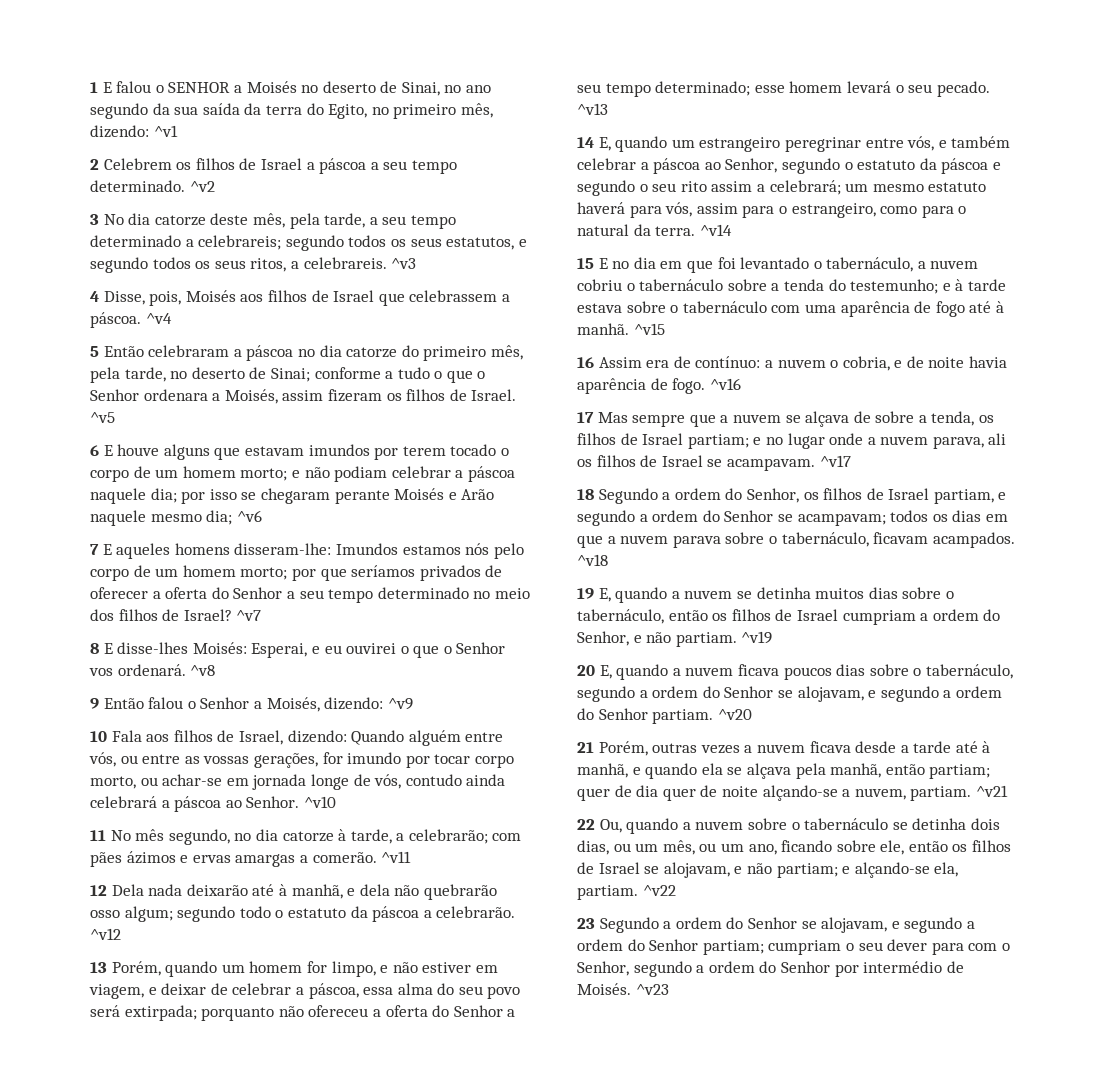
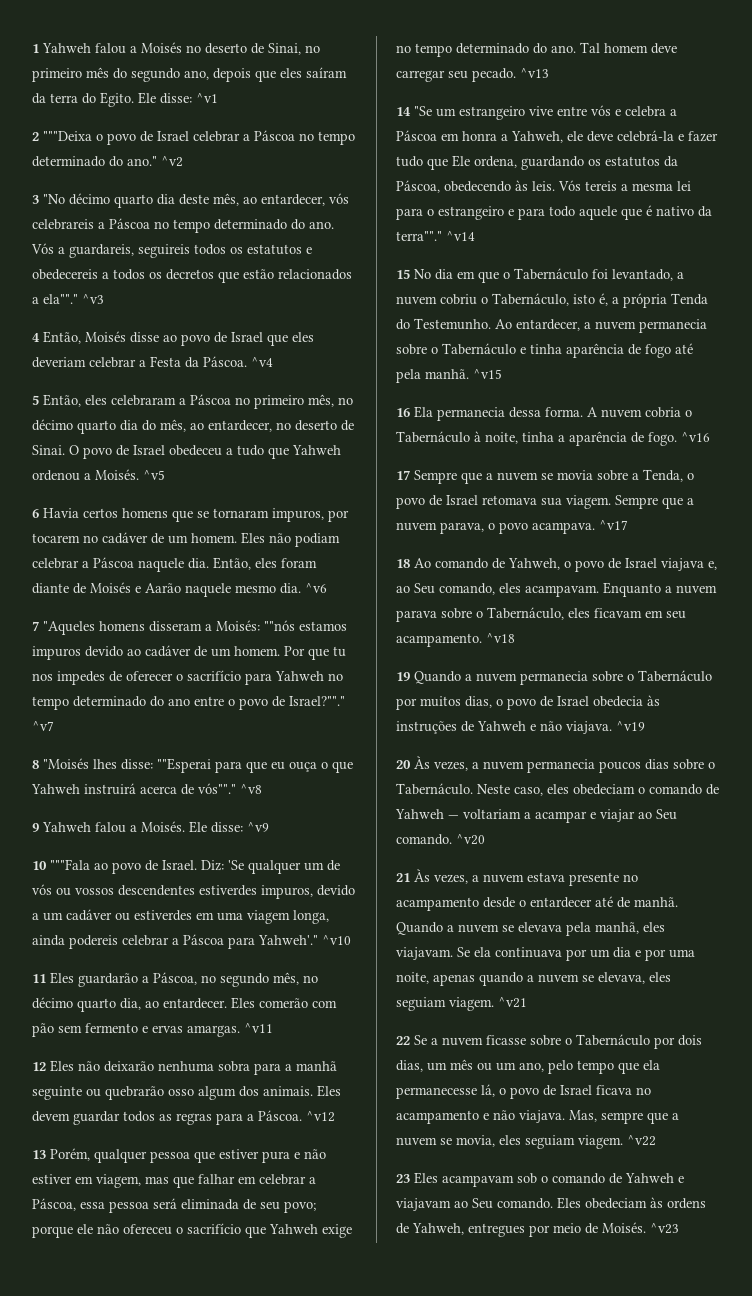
[102,81,231,93] E falou o SENHOR -> [42,43,126,54] Yahweh falou
[466,85,492,93] [90,103,493,119] [90,125,178,138] [90,158,457,174] [90,180,215,192] [90,213,456,229] [90,235,527,251] [90,257,417,273] [90,290,510,306] [90,312,172,328] [90,345,523,361] [90,367,486,383] [90,389,517,404] [90,412,115,423] [90,444,509,460] [90,466,515,482] [90,488,390,504] ano segundo da sua saída da terra do Egito, no primeiro mês, dizendo: ^v1 // 2 Celebrem os filhos de Israel a páscoa a seu tempo determinado. ^v2 // 3 No dia catorze deste mês, pela tarde, a seu tempo determinado a celebrareis; segundo todos os seus estatutos, e segundo todos os seus ritos, a celebrareis. ^v3 // 4 Disse, pois, Moisés aos filhos de Israel que celebrassem a páscoa. ^v4 // 5 Então celebraram a páscoa no dia catorze do primeiro mês, pela tarde, no deserto de Sinai; conforme a tudo o que o Senhor ordenara a Moisés, assim fizeram os filhos de Israel. ^v5 // 6 E houve alguns que estavam imundos por terem tocado o corpo de um homem morto; e não podiam celebrar a páscoa naquele dia; por isso se chegaram perante -> [32,67,347,82] [32,92,218,107] [32,130,355,145] [32,156,183,167] [32,193,349,208] [32,218,334,233] [31,243,312,258] [32,269,352,283] [32,294,104,304] [32,331,314,346] [32,356,273,368] [32,394,353,409] [32,419,354,434] [32,445,341,459] [32,469,165,481] [32,508,349,522] [32,532,340,547] [32,557,317,572] [32,583,86,594] primeiro mês do segundo ano, depois que eles saíram da terra do Egito. Ele disse: ^v1 // 2 """Deixa o povo de Israel celebrar a Páscoa no tempo determinado do ano." ^v2 // 3 "No décimo quarto dia deste mês, ao entardecer, vós celebrareis a Páscoa no tempo determinado do ano. Vós a guardareis, seguireis todos os estatutos e obedecereis a todos os decretos que estão relacionados a ela""." ^v3 // 4 Então, Moisés disse ao povo de Israel que eles deveriam celebrar a Festa da Páscoa. ^v4 // 5 Então, eles celebraram a Páscoa no primeiro mês, no décimo quarto dia do mês, ao entardecer, no deserto de Sinai. O povo de Israel obedeceu a tudo que Yahweh ordenou a Moisés. ^v5 // 6 Havia certos homens que se tornaram impuros, por tocarem no cadáver de um homem. Eles não podiam celebrar a Páscoa naquele dia. Então, eles foram diante de
[461,489,495,500] Arão -> [145,583,181,593] Aarão
[206,510,233,525] dia; -> [280,583,301,594] dia.
[102,543,524,559] [90,565,503,581] [90,587,530,603] [90,609,262,621] [90,642,506,658] [89,664,216,676] [90,697,413,712] [90,730,504,746] [89,752,514,768] [90,774,506,790] [90,796,336,812] [90,829,522,845] [90,851,412,867] [90,884,497,900] [90,906,516,922] [90,928,121,940] [90,961,376,977] E aqueles homens disseram-lhe: Imundos estamos nós pelo corpo de um homem morto; por que seríamos privados de oferecer a oferta do Senhor a seu tempo determinado no meio dos filhos de Israel? ^v7 // 8 E disse-lhes Moisés: Esperai, e eu ouvirei o que o Senhor vos ordenará. ^v8 // 9 Então falou o Senhor a Moisés, dizendo: ^v9 // 10 Fala aos filhos de Israel, dizendo: Quando alguém entre vós, ou entre as vossas gerações, for imundo por tocar corpo morto, ou achar-se em jornada longe de vós, contudo ainda celebrará a páscoa ao Senhor. ^v10 // 11 No mês segundo, no dia catorze à tarde, a celebrarão; com pães ázimos e ervas amargas a comerão. ^v11 // 12 Dela nada deixarão até à manhã, e dela não quebrarão osso algum; segundo todo o estatuto da páscoa a celebrarão. ^v12 // 13 Porém, quando um homem for limpo, -> [43,620,347,635] [32,645,346,660] [32,670,343,685] [32,696,345,710] [32,721,54,731] [32,758,353,773] [31,783,262,795] [32,821,269,833] [32,859,340,874] [32,884,355,899] [32,909,329,924] [32,934,351,949] [32,972,318,987] [32,997,337,1012] [32,1023,273,1037] [32,1060,337,1075] [32,1085,341,1100] [32,1110,335,1125] [32,1148,290,1163] "Aqueles homens disseram a Moisés: ""nós estamos impuros devido ao cadáver de um homem. Por que tu nos impedes de oferecer o sacrifício para Yahweh no tempo determinado do ano entre o povo de Israel?""." ^v7 // 8 "Moisés lhes disse: ""Esperai para que eu ouça o que Yahweh instruirá acerca de vós""." ^v8 // 9 Yahweh falou a Moisés. Ele disse: ^v9 // 10 """Fala ao povo de Israel. Diz: 'Se qualquer um de vós ou vossos descendentes estiverdes impuros, devido a um cadáver ou estiverdes em uma viagem longa, ainda podereis celebrar a Páscoa para Yahweh'." ^v10 // 11 Eles guardarão a Páscoa, no segundo mês, no décimo quarto dia, ao entardecer. Eles comerão com pão sem fermento e ervas amargas. ^v11 // 12 Eles não deixarão nenhuma sobra para a manhã seguinte ou quebrarão osso algum dos animais. Eles devem guardar todos as regras para a Páscoa. ^v12 // 13 Porém, qualquer pessoa que estiver pura
[148,983,521,999] [90,1005,516,1021] [577,81,990,97] [577,103,608,115] [577,136,1011,152] [577,158,1001,174] [577,180,987,196] [577,202,967,218] [577,224,696,236] e deixar de celebrar a páscoa, essa alma do seu povo será extirpada; porquanto não ofereceu a oferta do Senhor a seu tempo determinado; esse homem levará o seu pecado. ^v13 // 14 E, quando um estrangeiro peregrinar entre vós, e também celebrar a páscoa ao Senhor, segundo o estatuto da páscoa e segundo o seu rito assim a celebrará; um mesmo estatuto haverá para vós, assim para o estrangeiro, como para o natural da terra. -> [145,1174,316,1188] [32,1198,316,1213] [32,1223,352,1238] [396,42,677,57] [396,68,549,82] [396,105,677,120] [396,130,718,143] [396,155,678,170] [396,180,691,193] [396,205,712,220] [396,231,442,241] mas que falhar em celebrar a Páscoa, essa pessoa será eliminada de seu povo; porque ele não ofereceu o sacrifício que Yahweh exige no tempo determinado do ano. Tal homem deve carregar seu pecado. ^v13 // 14 "Se um estrangeiro vive entre vós e celebra a Páscoa em honra a Yahweh, ele deve celebrá-la e fazer tudo que Ele ordena, guardando os estatutos da Páscoa, obedecendo às leis. Vós tereis a mesma lei para o estrangeiro e para todo aquele que é nativo da terra""."
[598,258,630,269] E no -> [414,269,431,279] No
[717,257,979,272] [577,279,1006,294] [577,301,836,313] foi levantado o tabernáculo, a nuvem cobriu o tabernáculo sobre a tenda do testemunho; e à tarde estava sobre o tabernáculo com uma -> [503,268,684,281] [396,293,708,308] [396,318,707,333] [396,343,562,355] o Tabernáculo foi levantado, a nuvem cobriu o Tabernáculo, isto é, a própria Tenda do Testemunho. Ao entardecer, a nuvem permanecia sobre o Tabernáculo e tinha
[995,301,1004,313] à -> [396,369,421,383] pela
[598,356,1008,371] Assim era de contínuo: a nuvem o cobria, e de noite havia -> [414,406,692,421] [396,431,565,444] Ela permanecia dessa forma. A nuvem cobria o Tabernáculo à noite, tinha a
[597,412,628,423] Mas -> [414,469,694,484] [396,495,694,509] [396,520,628,534] [396,558,717,572] [396,582,717,597] [396,607,686,622] [396,633,515,647] [396,670,712,685] [396,695,660,710] [396,721,645,734] [396,756,715,773] [396,783,719,796] [395,809,677,823] [396,834,485,845] [396,869,638,886] [396,896,678,911] [396,922,665,936] [396,947,695,961] [396,972,671,986] [396,997,527,1011] [396,1034,702,1049] [396,1059,660,1074] [396,1084,651,1099] [396,1110,597,1124] Sempre que a nuvem se movia sobre a Tenda, o povo de Israel retomava sua viagem. Sempre que a nuvem parava, o povo acampava. ^v17 // 18 Ao comando de Yahweh, o povo de Israel viajava e, ao Seu comando, eles acampavam. Enquanto a nuvem parava sobre o Tabernáculo, eles ficavam em seu acampamento. ^v18 // 19 Quando a nuvem permanecia sobre o Tabernáculo por muitos dias, o povo de Israel obedecia às instruções de Yahweh e não viajava. ^v19 // 20 Às vezes, a nuvem permanecia poucos dias sobre o Tabernáculo. Neste caso, eles obedeciam o comando de Yahweh — voltariam a acampar e viajar ao Seu comando. ^v20 // 21 Às vezes, a nuvem estava presente no acampamento desde o entardecer até de manhã. Quando a nuvem se elevava pela manhã, eles viajavam. Se ela continuava por um dia e por uma noite, apenas quando a nuvem se elevava, eles seguiam viagem. ^v21 // 22 Se a nuvem ficasse sobre o Tabernáculo por dois dias, um mês ou um ano, pelo tempo que ela permanecesse lá, o povo de Israel ficava no acampamento e não viajava. Mas,
[805,411,995,427] [577,433,1007,449] [577,455,851,471] [577,488,1007,504] [577,510,1008,526] [577,532,1015,548] [577,554,608,566] [577,587,954,603] [577,609,1001,625] [577,631,773,647] [577,664,1013,680] [577,686,1002,702] [577,708,752,724] [577,741,991,756] [577,763,991,779] [577,785,1008,801] [577,818,1000,834] [577,840,1012,855] [577,862,959,878] [577,885,676,900] [577,917,975,933] [577,939,1010,955] [577,961,943,977] alçava de sobre a tenda, os filhos de Israel partiam; e no lugar onde a nuvem parava, ali os filhos de Israel se acampavam. ^v17 // 18 Segundo a ordem do Senhor, os filhos de Israel partiam, e segundo a ordem do Senhor se acampavam; todos os dias em que a nuvem parava sobre o tabernáculo, ficavam acampados. ^v18 // 19 E, quando a nuvem se detinha muitos dias sobre o tabernáculo, então os filhos de Israel cumpriam a ordem do Senhor, e não partiam. ^v19 // 20 E, quando a nuvem ficava poucos dias sobre o tabernáculo, segundo a ordem do Senhor se alojavam, e segundo a ordem do Senhor partiam. ^v20 // 21 Porém, outras vezes a nuvem ficava desde a tarde até à manhã, e quando ela se alçava pela manhã, então partiam; quer de dia quer de noite alçando-se a nuvem, partiam. ^v21 // 22 Ou, quando a nuvem sobre o tabernáculo se detinha dois dias, ou um mês, ou um ano, ficando sobre ele, então os filhos de Israel se alojavam, e não partiam; e alçando-se ela, partiam. ^v22 // 23 Segundo a ordem do Senhor se alojavam, e segundo a ordem do Senhor partiam; cumpriam o seu dever para com o Senhor, segundo a ordem do Senhor por intermédio -> [456,1135,656,1149] [396,1172,684,1187] [396,1197,706,1211] [396,1223,581,1237] movia, eles seguiam viagem. ^v22 // 23 Eles acampavam sob o comando de Yahweh e viajavam ao Seu comando. Eles obedeciam às ordens de Yahweh, entregues por meio

